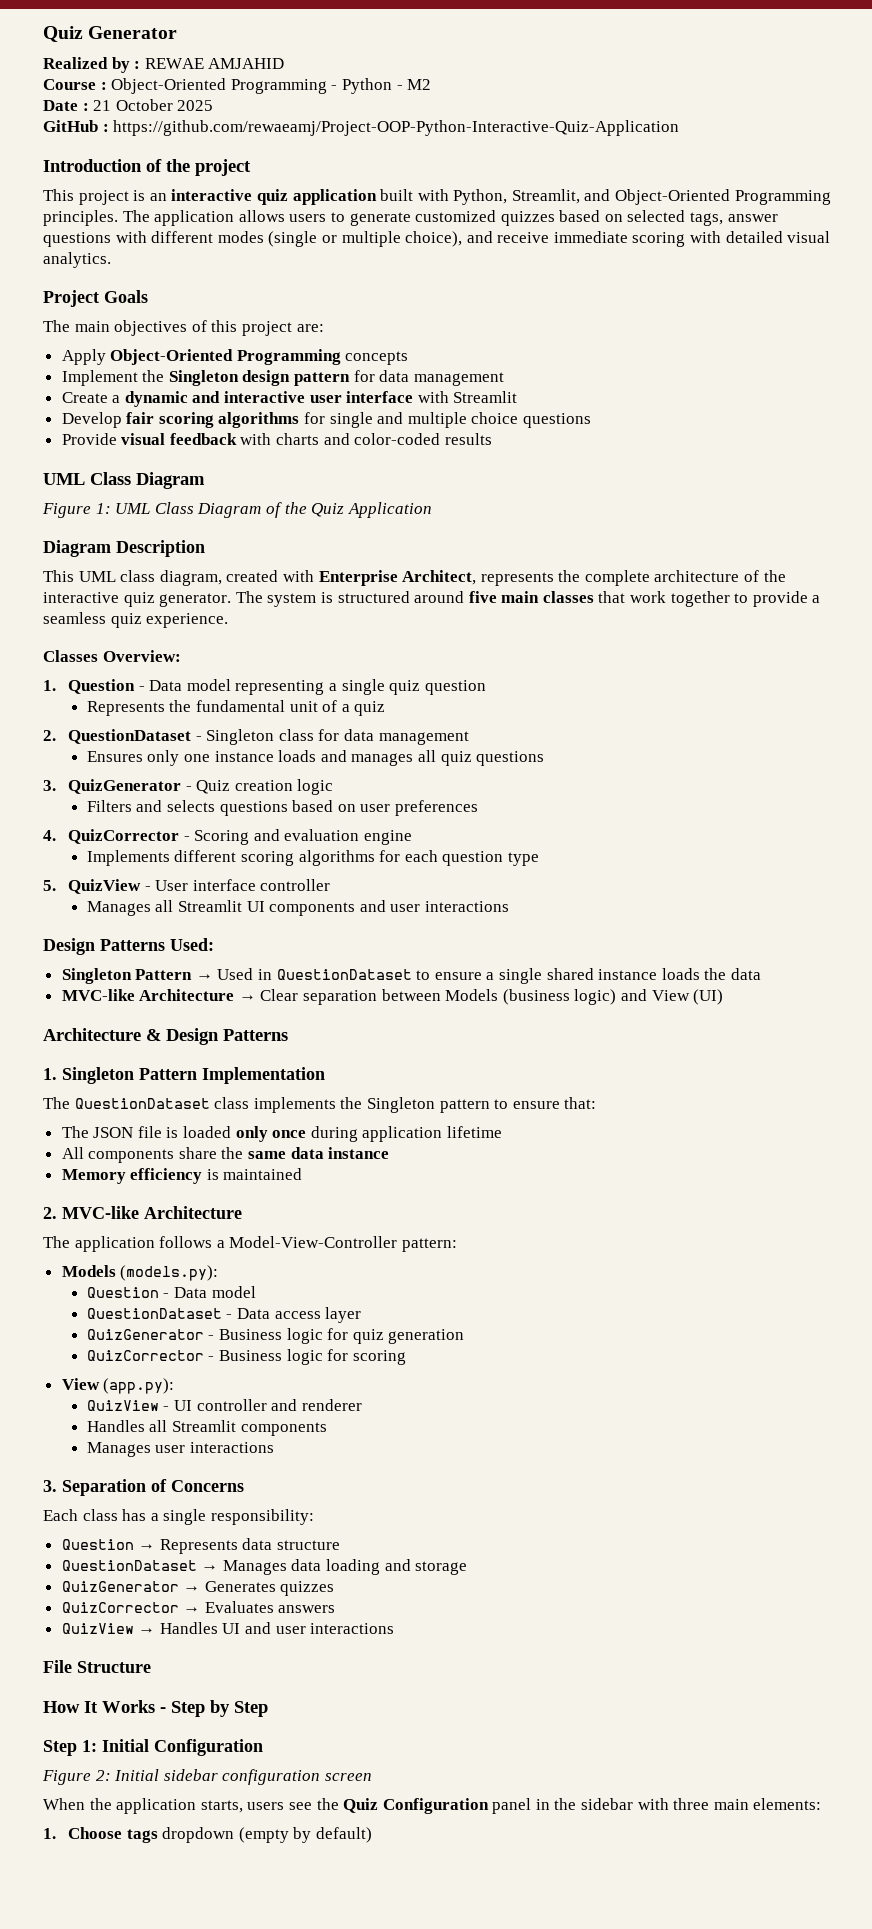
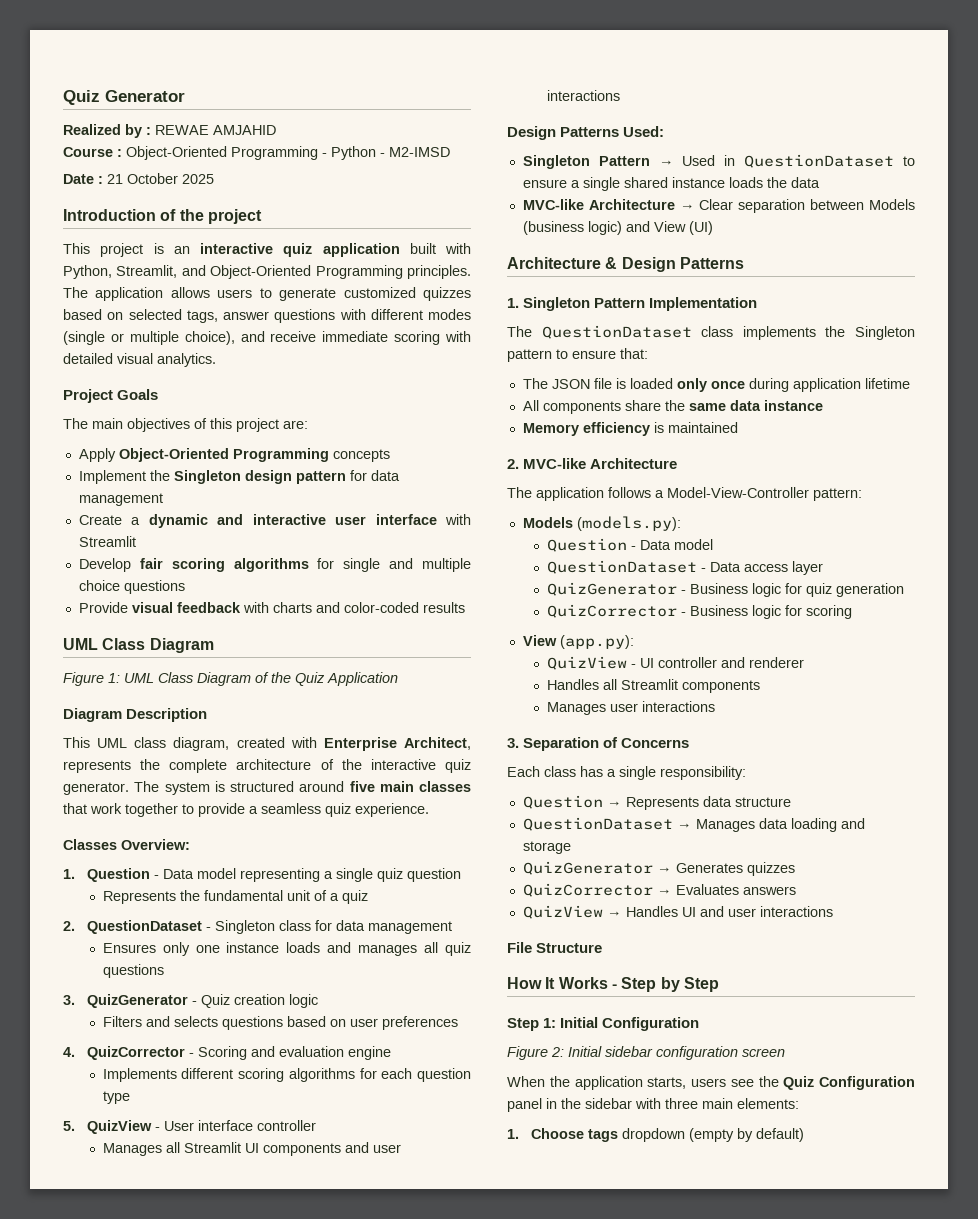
[407,79,432,90] M2 -> [389,147,450,157] M2-IMSD
[43,120,680,136] // GitHub : https://github.com/rewaeamj/Project-OOP-Python-Interactive-Quiz-Application -> (214, 179) none

